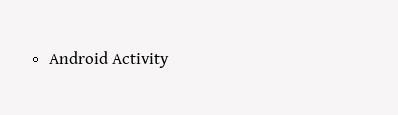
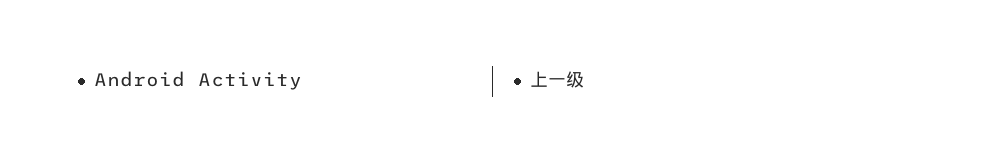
(170, 60) none -> [529,71,584,88] // 上一级

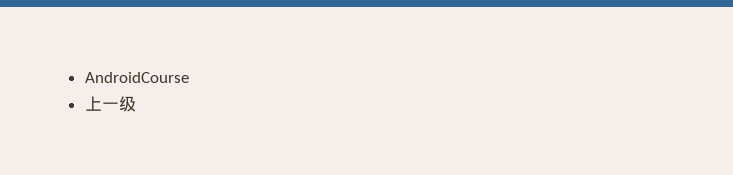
[93,71,302,90] Android Activity -> [84,72,189,83] AndroidCourse

